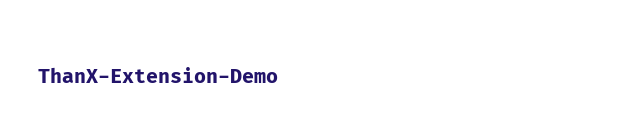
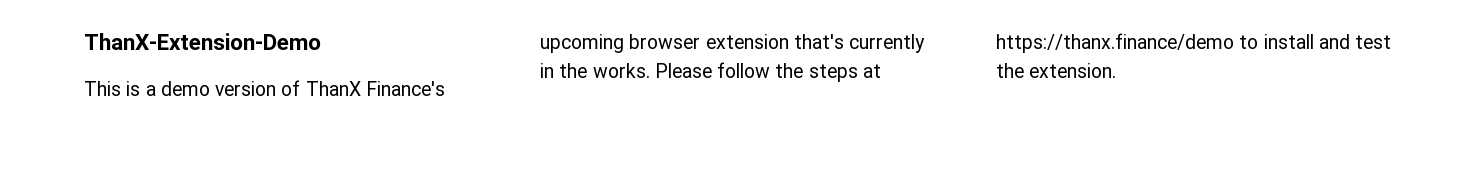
(278, 75) none -> [84,80,445,96] [540,34,926,53] [540,62,881,82] [996,33,1392,53] [996,63,1117,78] // This is a demo version of ThanX Finance's upcoming browser extension that's currently in the works. Please follow the steps at https://thanx.finance/demo to install and test the extension.

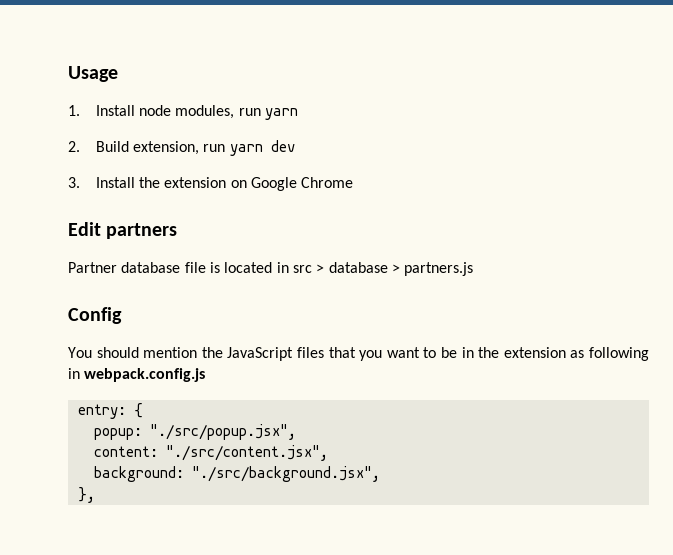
[84,33,321,50] [84,80,445,96] [540,34,926,53] [540,62,881,82] [996,33,1392,53] [996,63,1117,78] ThanX-Extension-Demo // This is a demo version of ThanX Finance's upcoming browser extension that's currently in the works. Please follow the steps at https://thanx.finance/demo to install and test the extension. -> [68,66,118,82] [68,105,299,120] [68,140,295,156] [68,177,354,191] [68,222,178,239] [68,262,474,276] [68,307,122,324] [68,347,650,361] [68,368,206,382] [77,403,143,419] [93,424,296,440] [93,445,328,461] [93,466,380,482] [77,487,95,503] Usage // 1. Install node modules, run yarn // 2. Build extension, run yarn dev // 3. Install the extension on Google Chrome // Edit partners // Partner database file is located in src > database > partners.js // Config // You should mention the JavaScript files that you want to be in the extension as following in webpack.config.js // entry: { // popup: "./src/popup.jsx", // content: "./src/content.jsx", // background: "./src/background.jsx", // },

